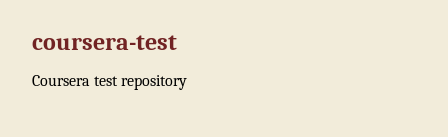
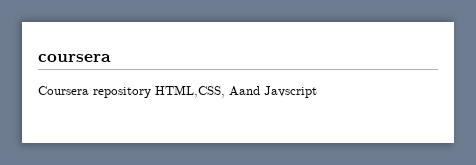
[32,35,177,50] coursera-test -> [38,54,111,62] coursera
[94,75,188,90] test repository -> [93,85,317,98] repository HTML,CSS, Aand Javscript

